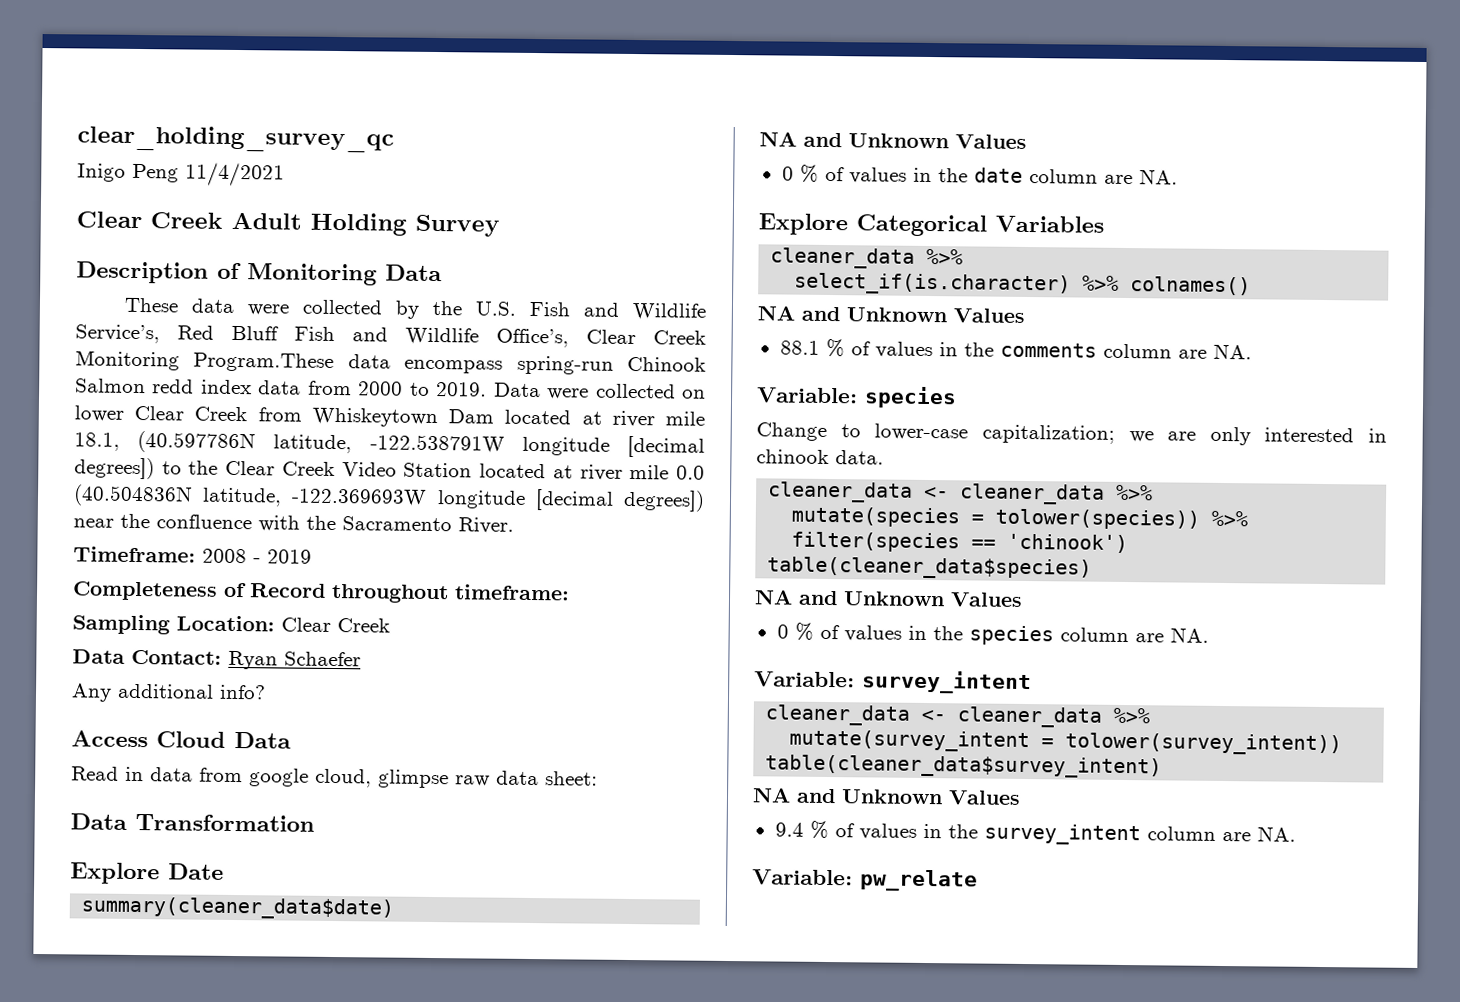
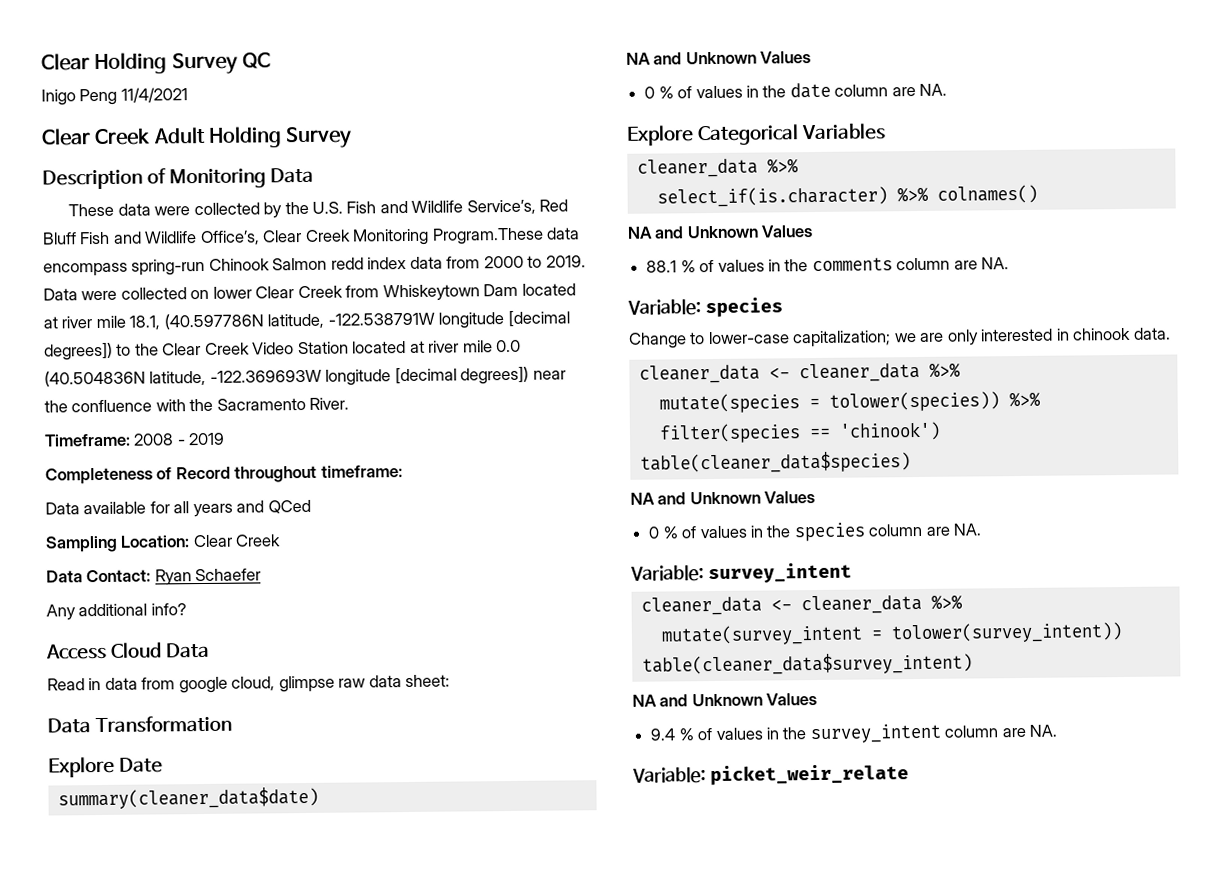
[77,125,394,153] clear_holding_survey_qc -> [41,52,271,75] Clear Holding Survey QC
(570, 592) none -> [45,499,311,518] // Data available for all years and QCed
[860,869,978,892] pw_relate -> [709,764,909,786] picket_weir_relate

